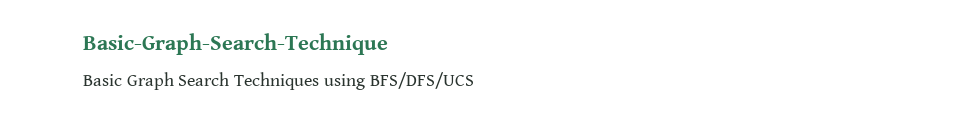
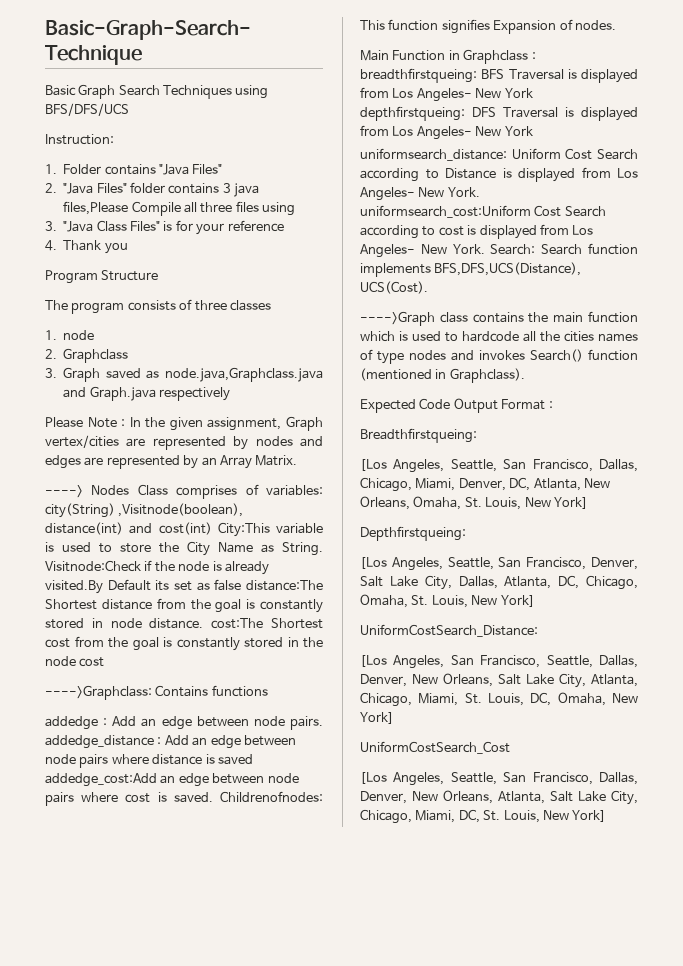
(474, 80) none -> [45,134,114,145] [45,164,223,175] [45,182,260,197] [63,201,296,216] [45,220,284,235] [45,240,128,254] [45,270,159,284] [45,299,271,314] [45,330,95,340] [45,348,129,363] [45,367,323,382] [63,386,230,401] [45,416,323,431] [45,435,323,450] [45,455,298,469] [45,484,323,499] [45,503,244,518] [45,522,323,537] [45,541,323,556] [45,560,269,575] [45,579,323,594] [45,598,324,613] [45,618,323,629] [45,636,323,651] [45,656,105,667] [45,685,268,700] [45,716,323,730] [45,735,296,749] [45,754,253,768] [45,773,299,787] [45,791,323,806] [360,19,616,34] [360,49,536,64] [360,68,638,83] [360,87,533,102] [360,106,638,121] [360,125,533,140] [360,148,638,161] [360,167,638,182] [360,187,480,201] [360,205,606,218] [360,224,594,239] [360,243,638,258] [360,262,582,277] [360,281,428,294] [360,311,638,326] [360,331,638,342] [360,349,638,364] [360,368,525,383] [360,398,553,413] [360,428,477,443] [360,459,638,473] [360,477,610,492] [360,496,588,510] [360,526,466,541] [360,557,638,571] [360,575,638,590] [360,594,535,608] [360,624,538,637] [360,655,638,669] [360,673,638,688] [360,692,638,707] [360,712,394,724] [360,741,510,754] [360,772,638,786] [360,790,638,805] [360,809,607,824] // Instruction: // 1. Folder contains "Java Files" // 2. "Java Files" folder contains 3 java files,Please Compile all three files using // 3. "Java Class Files" is for your reference // 4. Thank you // Program Structure // The program consists of three classes // 1. node // 2. Graphclass // 3. Graph saved as node.java,Graphclass.java and Graph.java respectively // Please Note : In the given assignment, Graph vertex/cities are represented by nodes and edges are represented by an Array Matrix. // ----> Nodes Class comprises of variables: city(String) ,Visitnode(boolean), distance(int) and cost(int) City:This variable is used to store the City Name as String. Visitnode:Check if the node is already visited.By Default its set as false distance:The Shortest distance from the goal is constantly stored in node distance. cost:The Shortest cost from the goal is constantly stored in the node cost // ---->Graphclass: Contains functions // addedge : Add an edge between node pairs. addedge_distance : Add an edge between node pairs where distance is saved addedge_cost:Add an edge between node pairs where cost is saved. Childrenofnodes: This function signifies Expansion of nodes. // Main Function in Graphclass : breadthfirstqueing: BFS Traversal is displayed from Los Angeles- New York depthfirstqueing: DFS Traversal is displayed from Los Angeles- New York // uniformsearch_distance: Uniform Cost Search according to Distance is displayed from Los Angeles- New York. uniformsearch_cost:Uniform Cost Search according to cost is displayed from Los Angeles- New York. Search: Search function implements BFS,DFS,UCS(Distance), UCS(Cost). // ---->Graph class contains the main function which is used to hardcode all the cities names of type nodes and invokes Search() function (mentioned in Graphclass). // Expected Code Output Format : // Breadthfirstqueing: // [Los Angeles, Seattle, San Francisco, Dallas, Chicago, Miami, Denver, DC, Atlanta, New Orleans, Omaha, St. Louis, New York] // Depthfirstqueing: // [Los Angeles, Seattle, San Francisco, Denver, Salt Lake City, Dallas, Atlanta, DC, Chicago, Omaha, St. Louis, New York] // UniformCostSearch_Distance: // [Los Angeles, San Francisco, Seattle, Dallas, Denver, New Orleans, Salt Lake City, Atlanta, Chicago, Miami, St. Louis, DC, Omaha, New York] // UniformCostSearch_Cost // [Los Angeles, Seattle, San Francisco, Dallas, Denver, New Orleans, Atlanta, Salt Lake City, Chicago, Miami, DC, St. Louis, New York]

